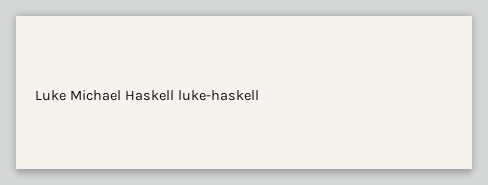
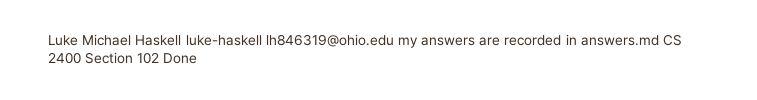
(259, 95) none -> [265,34,682,48] [48,52,197,64] lh846319@ohio.edu my answers are recorded in answers.md CS 2400 Section 102 Done

